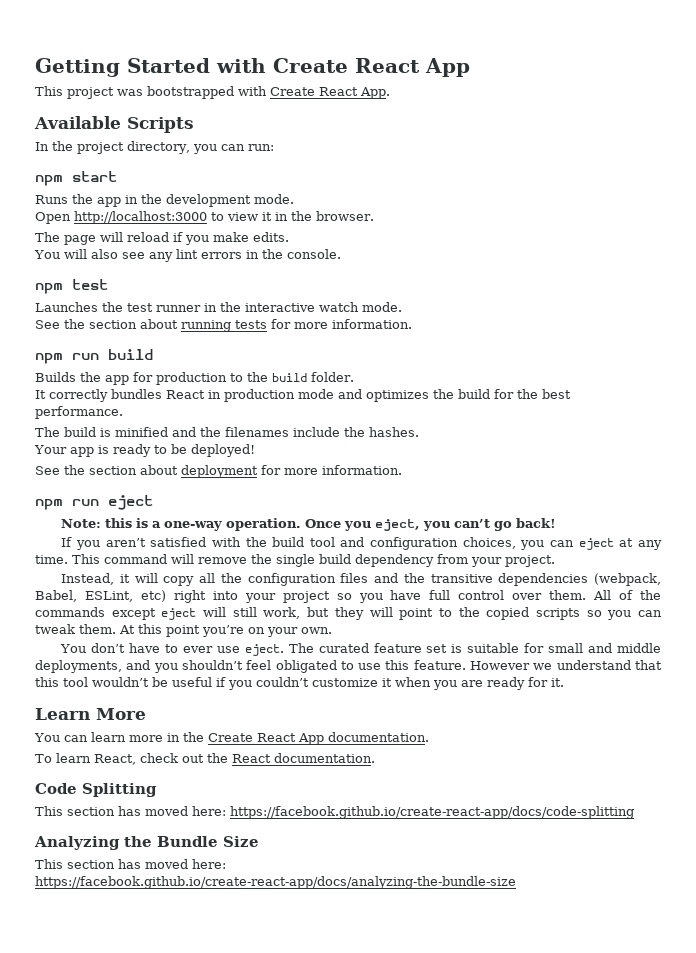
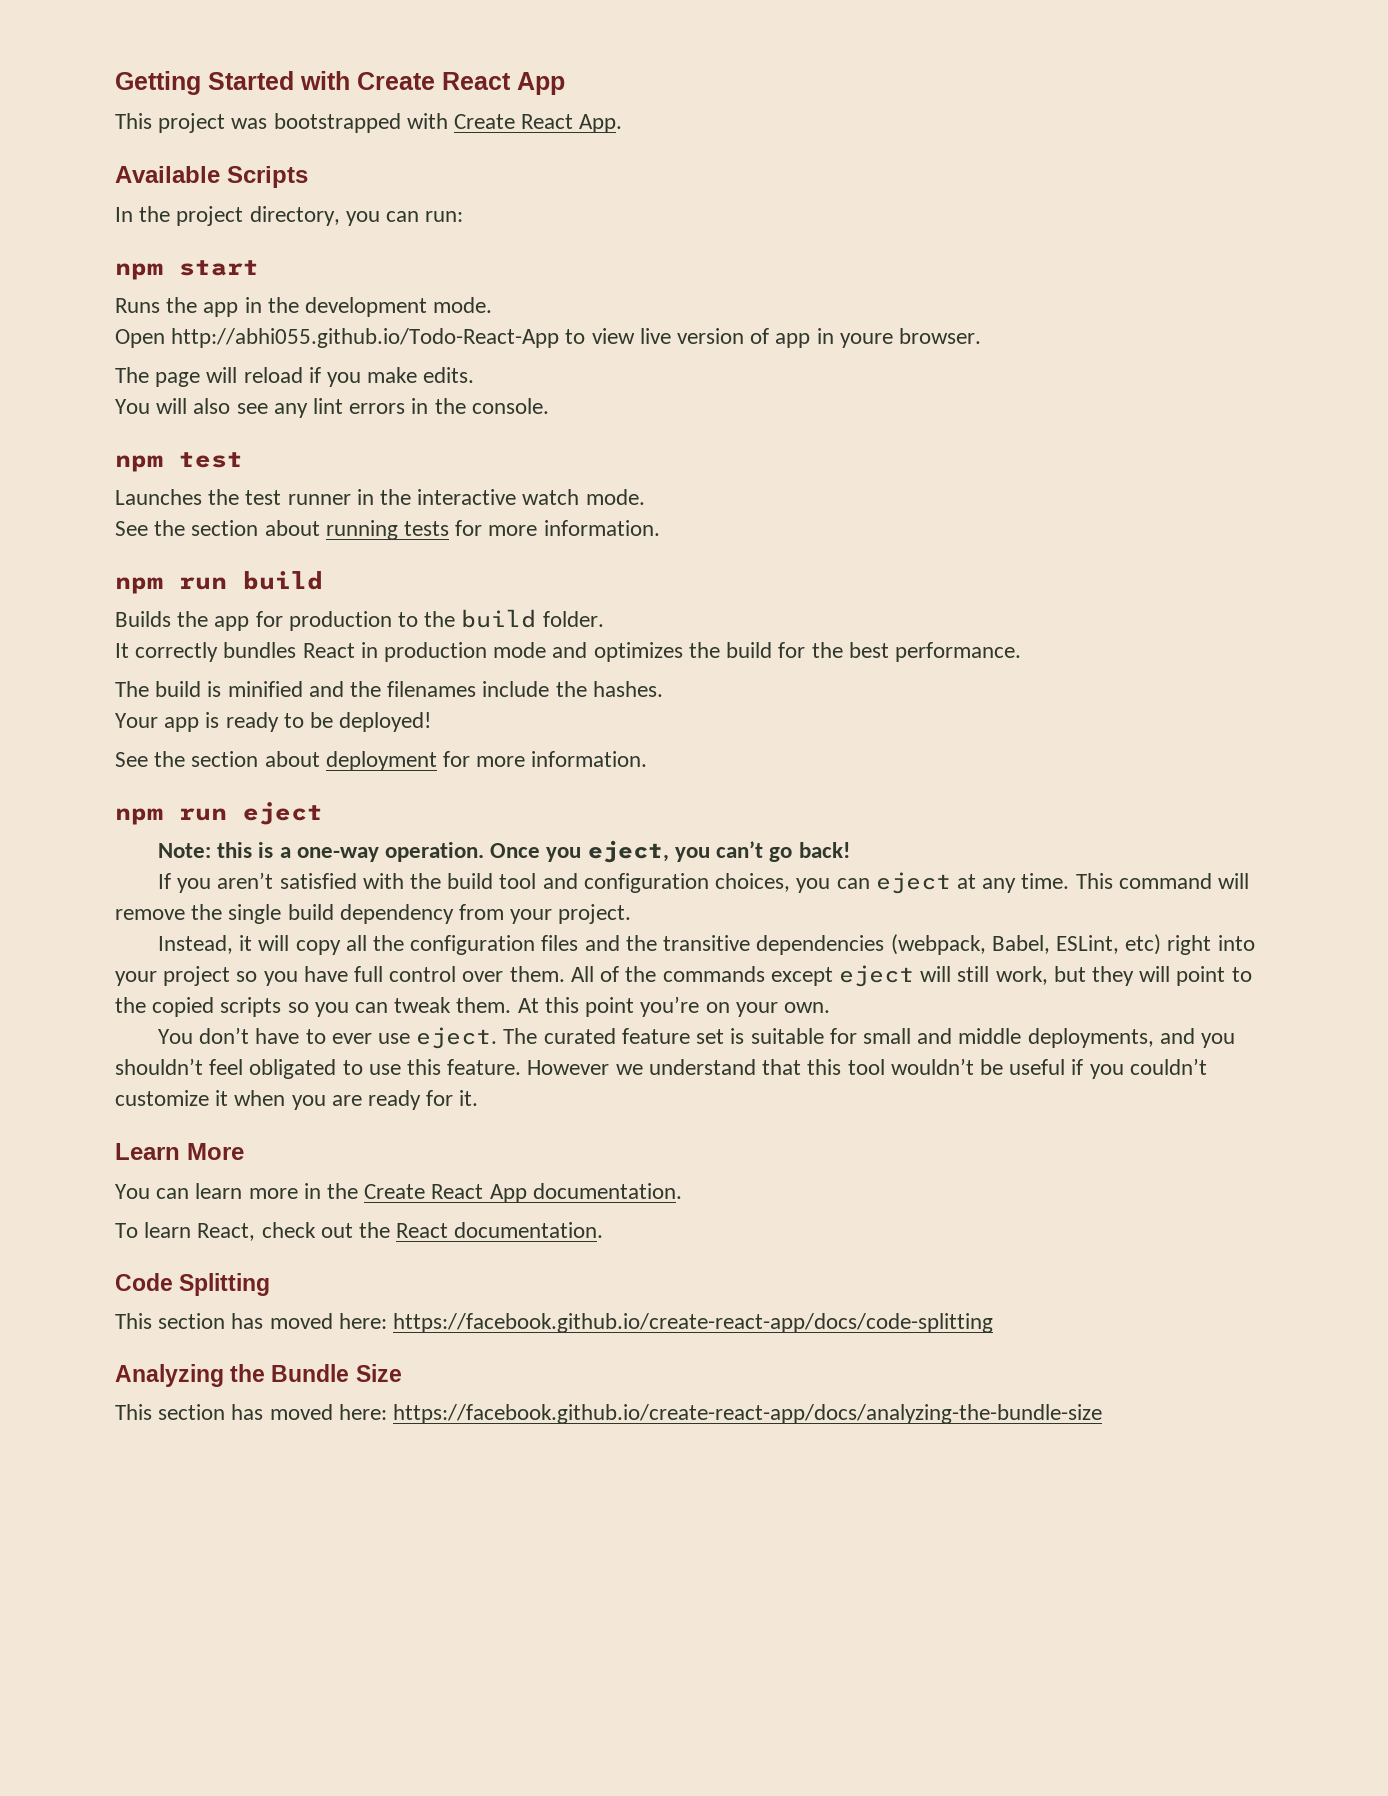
[74,211,207,224] http://localhost:3000 -> [171,328,560,348] http://abhi055.github.io/Todo-React-App
[262,211,312,221] it in the -> [639,328,893,348] live version of app in youre

